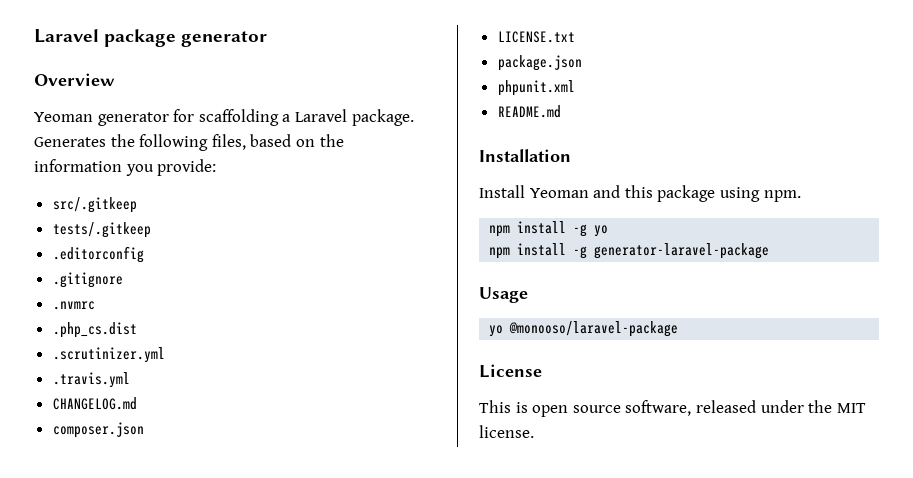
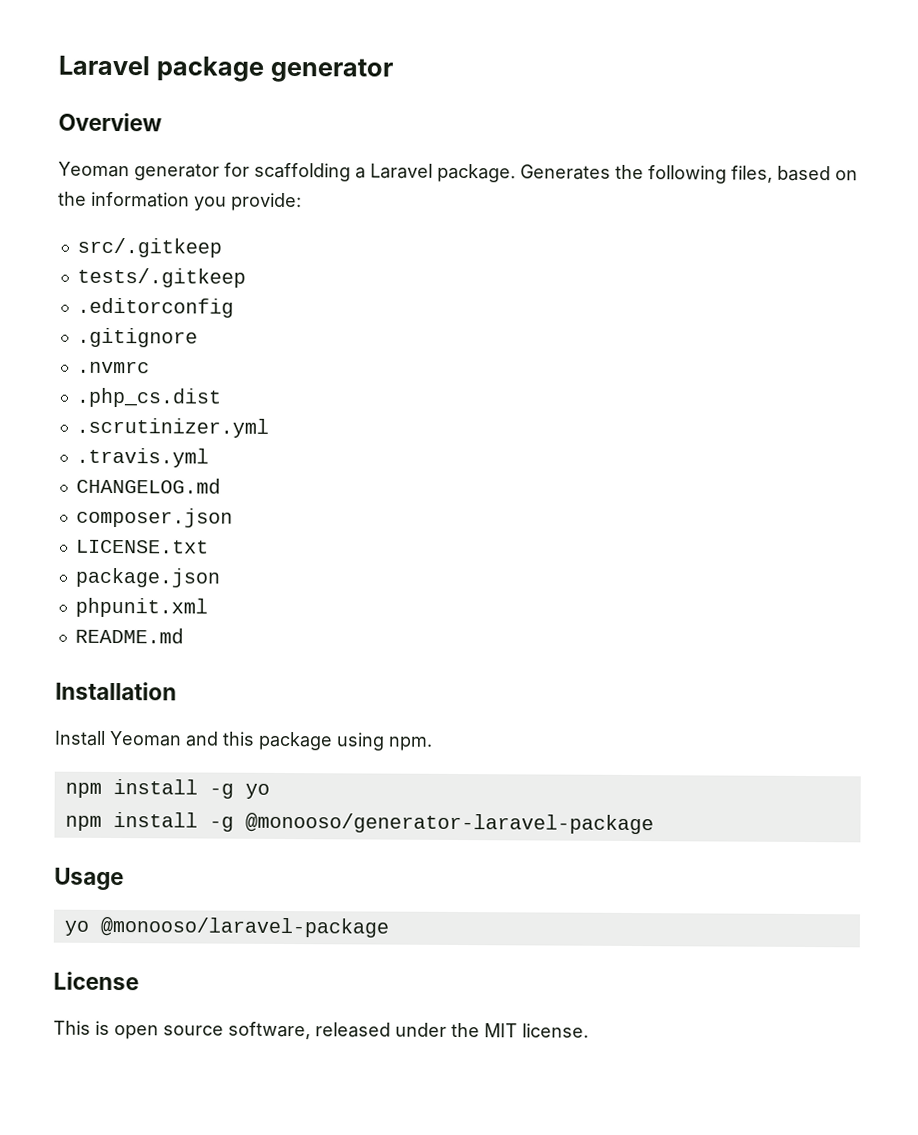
[594,243,770,259] generator-laravel-package -> [244,812,654,835] @monooso/generator-laravel-package

